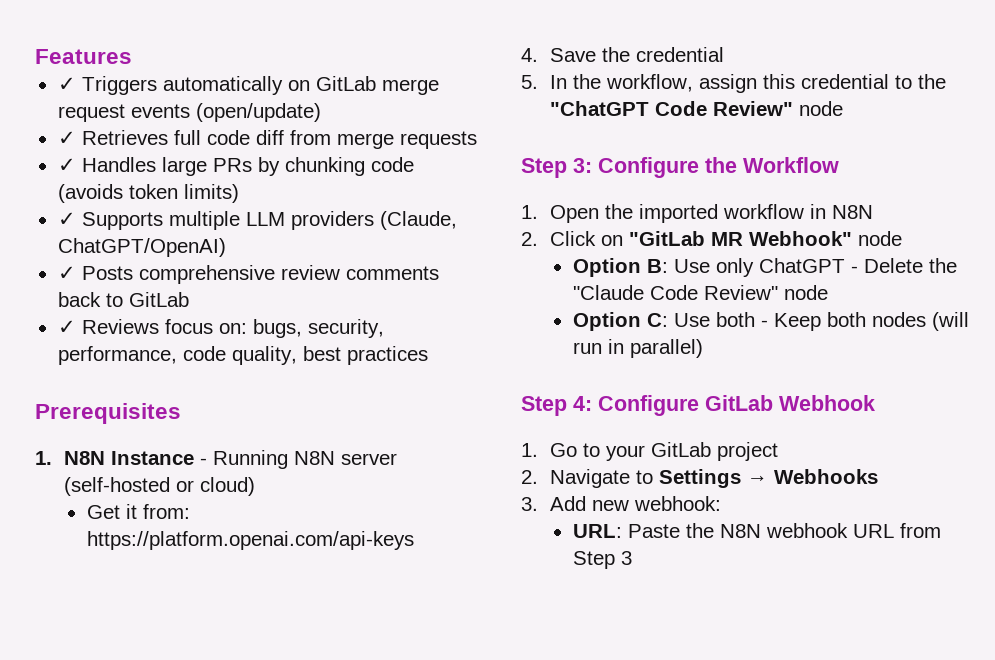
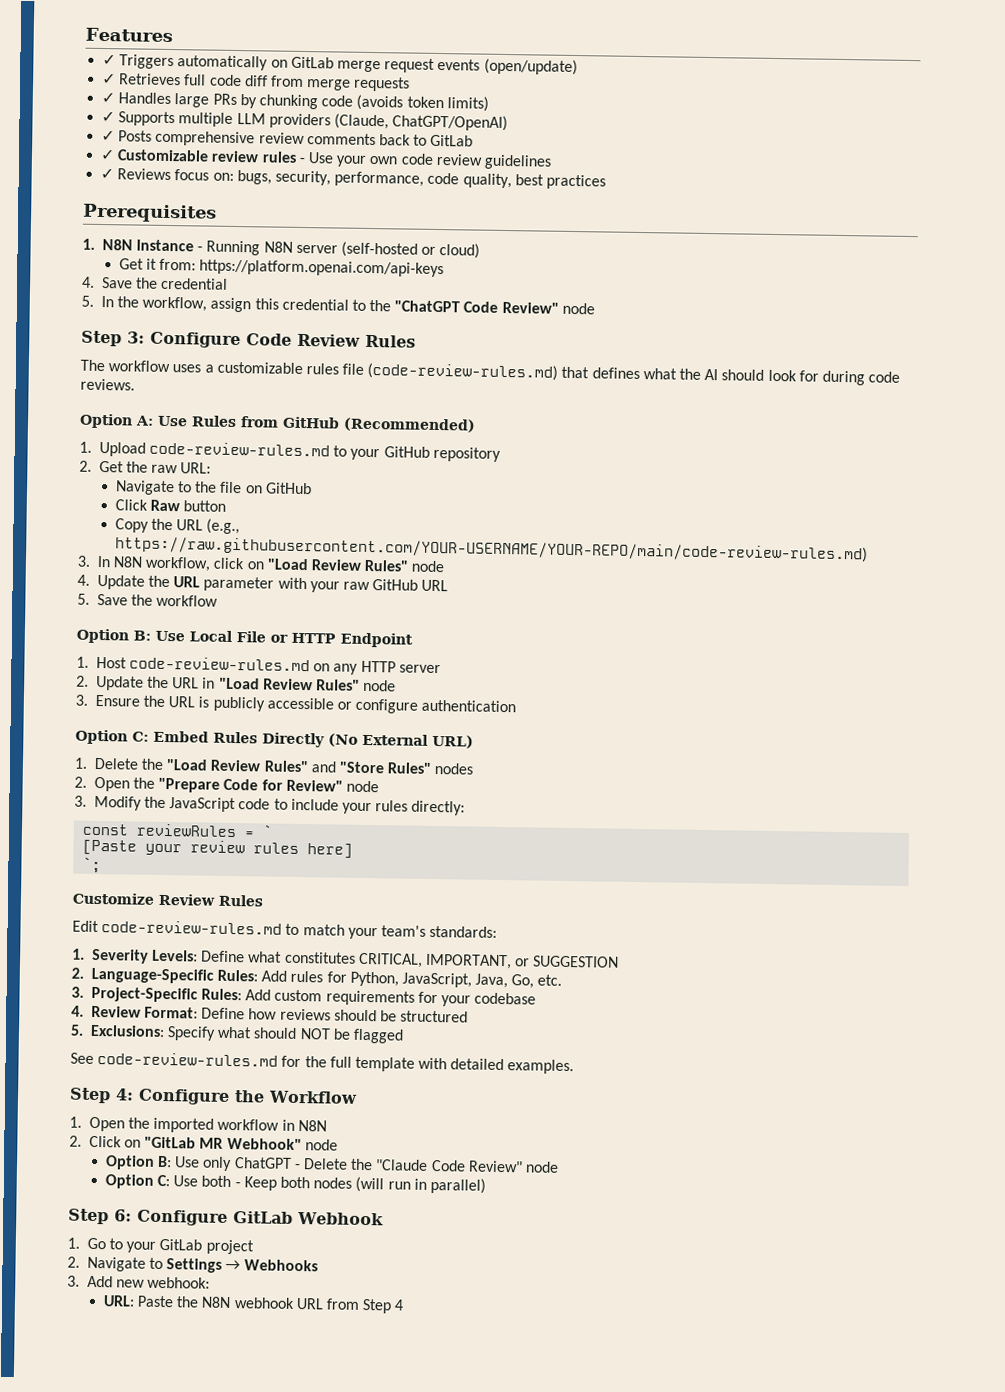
(189, 299) none -> [100,148,552,170] // ✓ Customizable review rules - Use your own code review guidelines
(699, 167) none -> [246,333,416,348] [80,359,901,386] [80,378,135,391] [79,413,476,433] [79,441,501,462] [79,460,212,474] [114,480,312,496] [114,499,227,512] [114,518,241,535] [114,536,868,563] [77,555,445,573] [77,574,449,593] [77,593,219,607] [76,628,413,648] [76,656,441,675] [76,675,397,692] [75,694,517,714] [75,729,474,749] [74,757,474,775] [74,776,379,793] [74,795,466,816] [82,823,274,838] [82,839,354,859] [82,856,102,874] [72,892,264,907] [72,920,498,940] [72,948,620,970] [71,967,563,989] [71,986,537,1007] [71,1005,469,1023] [70,1024,404,1044] [70,1052,575,1075] [69,1087,230,1105] Code Review Rules // The workflow uses a customizable rules file (code-review-rules.md) that defines what the AI should look for during code reviews. // Option A: Use Rules from GitHub (Recommended) // 1. Upload code-review-rules.md to your GitHub repository // 2. Get the raw URL: // Navigate to the file on GitHub // Click Raw button // Copy the URL (e.g., https://raw.githubusercontent.com/YOUR-USERNAME/YOUR-REPO/main/code-review-rules.md) // 3. In N8N workflow, click on "Load Review Rules" node // 4. Update the URL parameter with your raw GitHub URL // 5. Save the workflow // Option B: Use Local File or HTTP Endpoint // 1. Host code-review-rules.md on any HTTP server // 2. Update the URL in "Load Review Rules" node // 3. Ensure the URL is publicly accessible or configure authentication // Option C: Embed Rules Directly (No External URL) // 1. Delete the "Load Review Rules" and "Store Rules" nodes // 2. Open the "Prepare Code for Review" node // 3. Modify the JavaScript code to include your rules directly: // const reviewRules = ` // [Paste your review rules here] // `; // Customize Review Rules // Edit code-review-rules.md to match your team's standards: // 1. Severity Levels: Define what constitutes CRITICAL, IMPORTANT, or SUGGESTION // 2. Language-Specific Rules: Add rules for Python, JavaScript, Java, Go, etc. // 3. Project-Specific Rules: Add custom requirements for your codebase // 4. Review Format: Define how reviews should be structured // 5. Exclusions: Specify what should NOT be flagged // See code-review-rules.md for the full template with detailed examples. // Step 4: Configure
[573,396,592,411] 4: -> [114,1209,132,1222] 6:
[620,551,632,565] 3 -> [394,1299,405,1311] 4

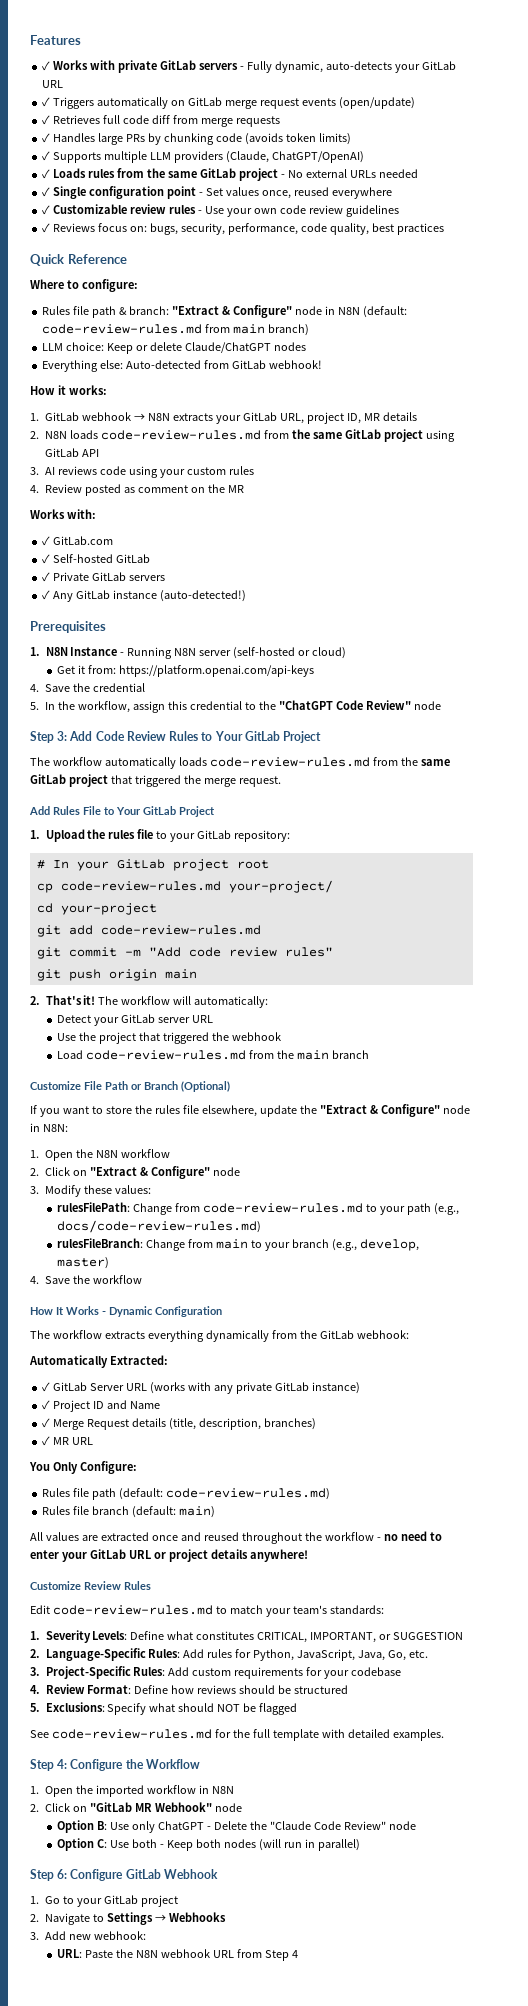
(173, 35) none -> [42,60,456,73] [42,80,64,88] // ✓ Works with private GitLab servers - Fully dynamic, auto-detects your GitLab URL
[118,130,474,147] Posts comprehensive review comments back to GitLab -> [53,168,418,181] [42,186,392,199] Loads rules from the same GitLab project - No external URLs needed // ✓ Single configuration point - Set values once, reused everywhere
(606, 182) none -> [30,254,127,266] [30,279,138,292] [42,305,407,318] [42,324,310,336] [42,342,306,354] [42,360,322,372] [30,385,107,395] [30,412,417,424] [30,429,455,442] [44,448,99,457] [30,466,254,478] [30,484,244,496] [30,509,96,519] [42,536,114,546] [42,554,151,564] [42,572,166,582] [42,590,246,602] // Quick Reference // Where to configure: // Rules file path & branch: "Extract & Configure" node in N8N (default: code-review-rules.md from main branch) // LLM choice: Keep or delete Claude/ChatGPT nodes // Everything else: Auto-detected from GitLab webhook! // How it works: // 1. GitLab webhook → N8N extracts your GitLab URL, project ID, MR details // 2. N8N loads code-review-rules.md from the same GitLab project using GitLab API // 3. AI reviews code using your custom rules // 4. Review posted as comment on the MR // Works with: // ✓ GitLab.com // ✓ Self-hosted GitLab // ✓ Private GitLab servers // ✓ Any GitLab instance (auto-detected!)
[150,331,241,349] Configure -> [69,731,93,741] Add
[80,359,901,386] [80,378,135,391] [79,413,476,433] [79,441,501,462] [79,460,212,474] [114,480,312,496] [114,499,227,512] [114,518,241,535] [114,536,868,563] [77,555,445,573] [77,574,449,593] [77,593,219,607] [76,628,413,648] [76,656,441,675] [76,675,397,692] [75,694,517,714] [75,729,474,749] [74,757,474,775] [74,776,379,793] [74,795,466,816] [82,823,274,838] [82,839,354,859] [82,856,102,874] // The workflow uses a customizable rules file (code-review-rules.md) that defines what the AI should look for during code reviews. // Option A: Use Rules from GitHub (Recommended) // 1. Upload code-review-rules.md to your GitHub repository // 2. Get the raw URL: // Navigate to the file on GitHub // Click Raw button // Copy the URL (e.g., https://raw.githubusercontent.com/YOUR-USERNAME/YOUR-REPO/main/code-review-rules.md) // 3. In N8N workflow, click on "Load Review Rules" node // 4. Update the URL parameter with your raw GitHub URL // 5. Save the workflow // Option B: Use Local File or HTTP Endpoint // 1. Host code-review-rules.md on any HTTP server // 2. Update the URL in "Load Review Rules" node // 3. Ensure the URL is publicly accessible or configure authentication // Option C: Embed Rules Directly (No External URL) // 1. Delete the "Load Review Rules" and "Store Rules" nodes // 2. Open the "Prepare Code for Review" node // 3. Modify the JavaScript code to include your rules directly: // const reviewRules = ` // [Paste your review rules here] // `; -> [201,731,322,743] [30,757,450,769] [30,774,281,787] [29,806,215,817] [30,829,291,842] [36,859,269,871] [36,880,333,893] [36,903,157,915] [36,925,261,937] [36,947,333,959] [36,969,197,981] [30,995,269,1008] [57,1014,213,1026] [57,1032,281,1044] [57,1050,369,1060] [30,1081,230,1092] [30,1104,470,1117] [30,1123,68,1132] [30,1149,170,1161] [30,1166,240,1179] [30,1185,151,1197] [57,1202,459,1215] [57,1220,262,1233] [57,1238,419,1251] [57,1257,110,1269] [30,1275,142,1284] [30,1306,222,1317] [30,1330,409,1342] [29,1355,168,1368] [42,1382,360,1394] [42,1400,160,1412] [42,1418,316,1430] [42,1436,94,1446] [29,1461,137,1474] [42,1488,330,1500] [42,1506,215,1518] [30,1531,442,1544] [30,1549,308,1562] to Your GitLab Project // The workflow automatically loads code-review-rules.md from the same GitLab project that triggered the merge request. // Add Rules File to Your GitLab Project // 1. Upload the rules file to your GitLab repository: // # In your GitLab project root // cp code-review-rules.md your-project/ // cd your-project // git add code-review-rules.md // git commit -m "Add code review rules" // git push origin main // 2. That's it! The workflow will automatically: // Detect your GitLab server URL // Use the project that triggered the webhook // Load code-review-rules.md from the main branch // Customize File Path or Branch (Optional) // If you want to store the rules file elsewhere, update the "Extract & Configure" node in N8N: // 1. Open the N8N workflow // 2. Click on "Extract & Configure" node // 3. Modify these values: // rulesFilePath: Change from code-review-rules.md to your path (e.g., docs/code-review-rules.md) // rulesFileBranch: Change from main to your branch (e.g., develop, master) // 4. Save the workflow // How It Works - Dynamic Configuration // The workflow extracts everything dynamically from the GitLab webhook: // Automatically Extracted: // ✓ GitLab Server URL (works with any private GitLab instance) // ✓ Project ID and Name // ✓ Merge Request details (title, description, branches) // ✓ MR URL // You Only Configure: // Rules file path (default: code-review-rules.md) // Rules file branch (default: main) // All values are extracted once and reused throughout the workflow - no need to enter your GitLab URL or project details anywhere!

